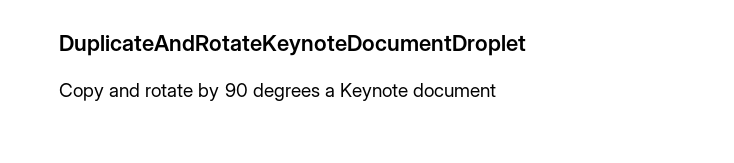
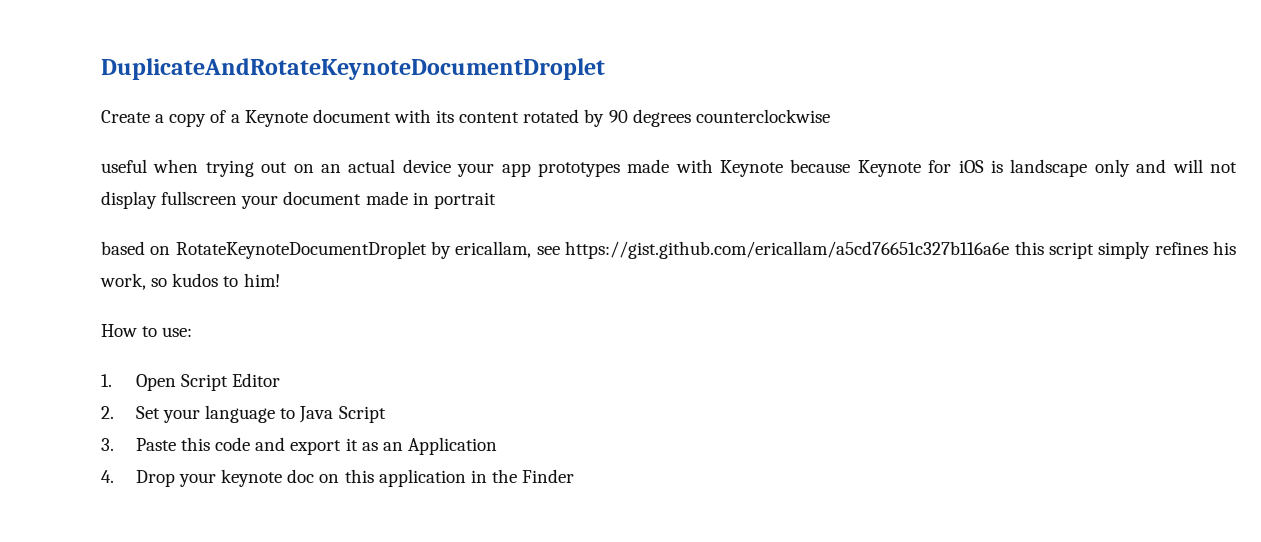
[59,83,497,101] Copy and rotate by 90 degrees a Keynote document -> [101,109,830,127] [101,159,1237,177] [101,191,496,209] [101,241,1236,259] [100,273,280,290] [101,324,193,337] [101,373,281,391] [101,405,386,423] [101,437,497,455] [101,469,575,487] Create a copy of a Keynote document with its content rotated by 90 degrees counterclockwise // useful when trying out on an actual device your app prototypes made with Keynote because Keynote for iOS is landscape only and will not display fullscreen your document made in portrait // based on RotateKeynoteDocumentDroplet by ericallam, see https://gist.github.com/ericallam/a5cd76651c327b116a6e this script simply refines his work, so kudos to him! // How to use: // 1. Open Script Editor // 2. Set your language to Java Script // 3. Paste this code and export it as an Application // 4. Drop your keynote doc on this application in the Finder

